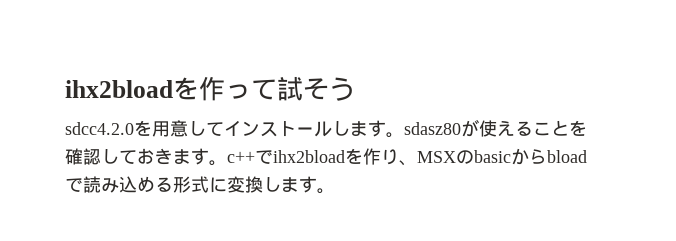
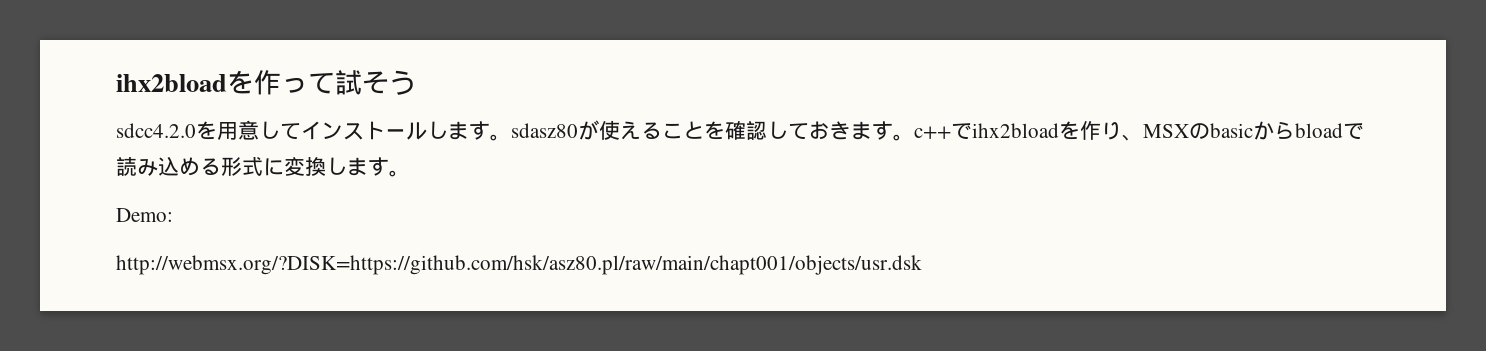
(335, 191) none -> [116,208,173,222] [116,255,922,275] // Demo: // http://webmsx.org/?DISK=https://github.com/hsk/asz80.pl/raw/main/chapt001/objects/usr.dsk

